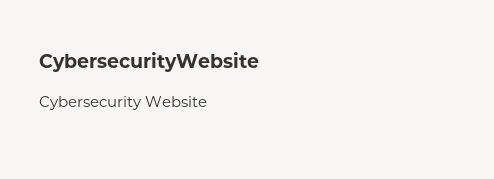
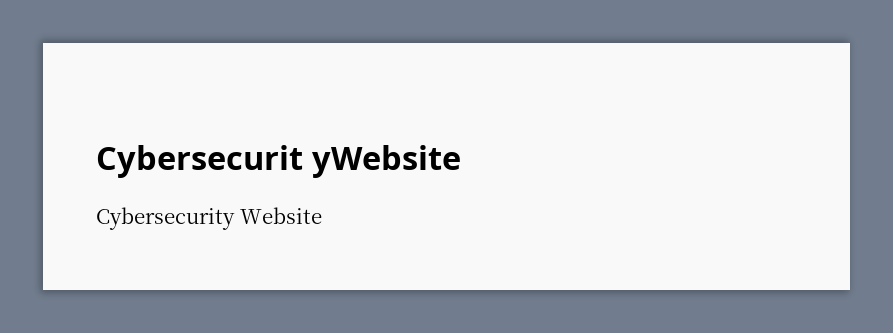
[39,52,259,72] CybersecurityWebsite -> [96,145,461,178] Cybersecurit yWebsite

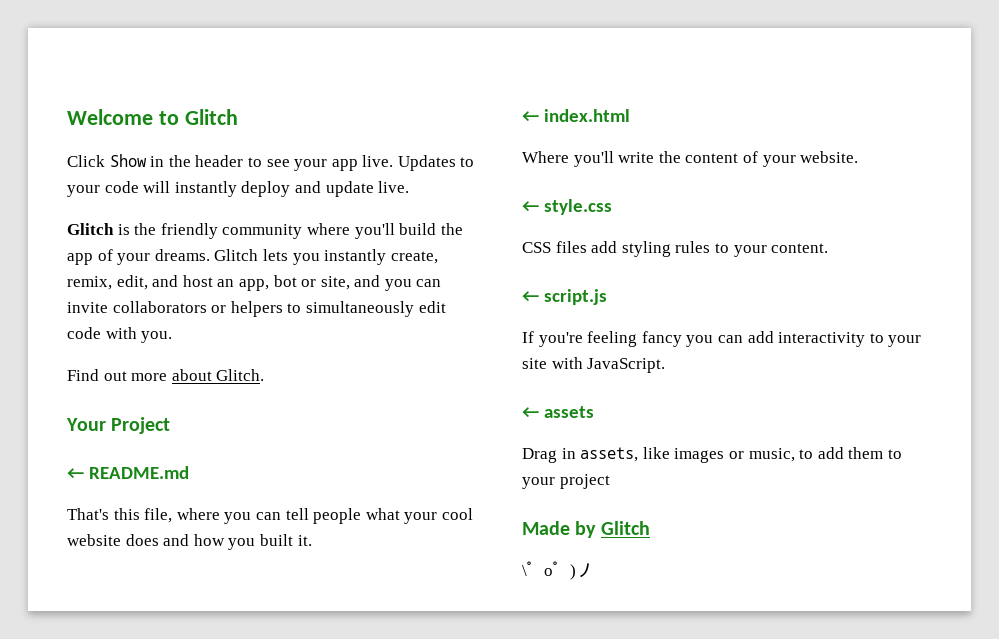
[96,145,461,178] [96,207,322,230] Cybersecurit yWebsite // Cybersecurity Website -> [67,109,238,125] [67,154,475,171] [67,181,410,197] [67,223,463,239] [67,249,438,265] [67,275,442,291] [67,301,446,317] [67,327,173,343] [67,369,265,381] [66,417,171,434] [67,466,189,479] [67,508,473,524] [67,534,312,550] [522,109,630,122] [522,151,859,167] [522,199,612,215] [522,241,829,257] [522,289,607,305] [522,331,922,347] [522,357,666,373] [522,406,594,418] [522,447,902,463] [522,474,610,489] [522,521,650,538] [522,561,593,580] Welcome to Glitch // Click Show in the header to see your app live. Updates to your code will instantly deploy and update live. // Glitch is the friendly community where you'll build the app of your dreams. Glitch lets you instantly create, remix, edit, and host an app, bot or site, and you can invite collaborators or helpers to simultaneously edit code with you. // Find out more about Glitch. // Your Project // ← README.md // That's this file, where you can tell people what your cool website does and how you built it. // ← index.html // Where you'll write the content of your website. // ← style.css // CSS files add styling rules to your content. // ← script.js // If you're feeling fancy you can add interactivity to your site with JavaScript. // ← assets // Drag in assets, like images or music, to add them to your project // Made by Glitch // \゜o゜)ノ

